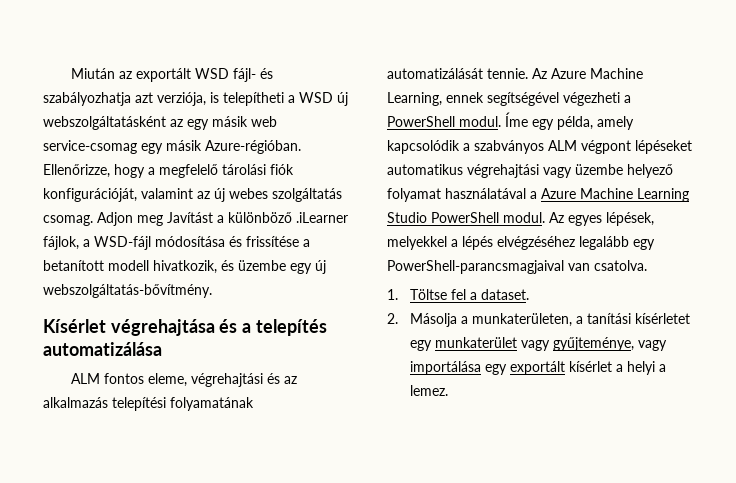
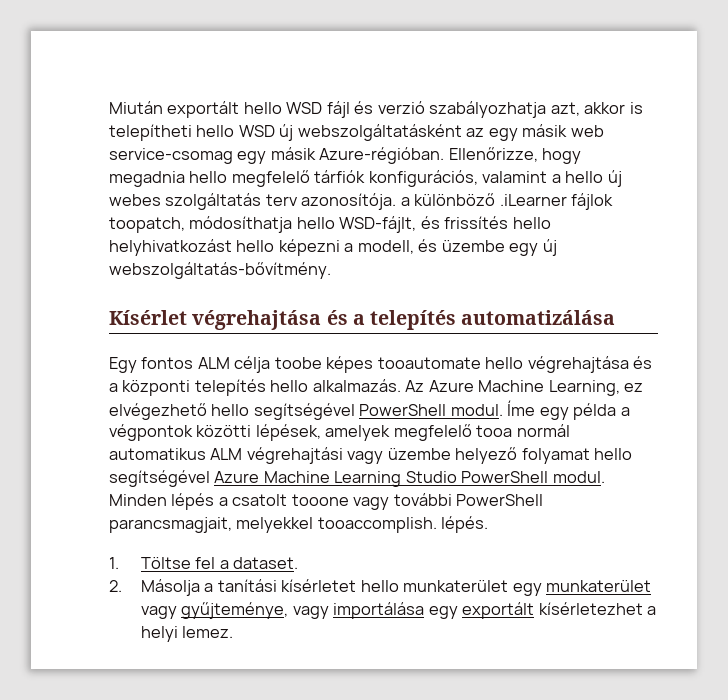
[118,68,273,82] [43,92,206,106] az exportált WSD fájl- és szabályozhatja azt verziója, -> [167,101,626,118] exportált hello WSD fájl és verzió szabályozhatja azt, akkor
[288,95,295,103] a -> [196,125,235,137] hello
[148,164,294,178] [43,188,342,202] [43,212,348,226] [43,236,310,250] [43,260,217,274] a megfelelő tárolási fiók konfigurációját, valamint az új webes szolgáltatás csomag. Adjon meg Javítást a különböző .iLearner fájlok, a WSD-fájl módosítása és frissítése a betanított modell hivatkozik, -> [109,170,622,187] [109,193,614,210] [109,216,551,233] [109,239,414,256] megadnia hello megfelelő tárfiók konfigurációs, valamint a hello új webes szolgáltatás terv azonosítója. a különböző .iLearner fájlok toopatch, módosíthatja hello WSD-fájlt, és frissítés hello helyhivatkozást hello képezni a modell,
[70,373,297,387] [43,397,254,411] [387,68,643,79] [387,92,631,106] [387,112,634,130] [387,140,692,154] [387,164,463,175] ALM fontos eleme, végrehajtási és az alkalmazás telepítési folyamatának automatizálását tennie. Az Azure Machine Learning, ennek segítségével végezheti a PowerShell modul. Íme egy példa, amely kapcsolódik a szabványos ALM végpont lépéseket automatikus -> [109,356,653,373] [109,379,644,396] [109,400,630,420] [109,424,570,441] [109,448,243,460] Egy fontos ALM célja toobe képes tooautomate hello végrehajtása és a központi telepítés hello alkalmazás. Az Azure Machine Learning, ez elvégezhető hello segítségével PowerShell modul. Íme egy példa a végpontok közötti lépések, amelyek megfelelő tooa normál automatikus ALM
[445,188,537,199] használatával a -> [594,448,633,460] [109,470,210,487] hello segítségével
[549,212,654,226] [387,236,655,250] [387,260,647,274] Az egyes lépések, melyekkel a lépés elvégzéséhez legalább egy PowerShell-parancsmagjaival van csatolva. -> [109,493,544,510] [109,516,489,533] Minden lépés a csatolt tooone vagy további PowerShell parancsmagjait, melyekkel tooaccomplish. lépés.
[472,313,691,327] munkaterületen, a tanítási kísérletet -> [217,579,509,592] tanítási kísérletet hello munkaterület
[569,361,613,372] kísérlet -> [538,602,643,615] kísérletezhet
[659,364,667,372] a -> (178, 634) none

